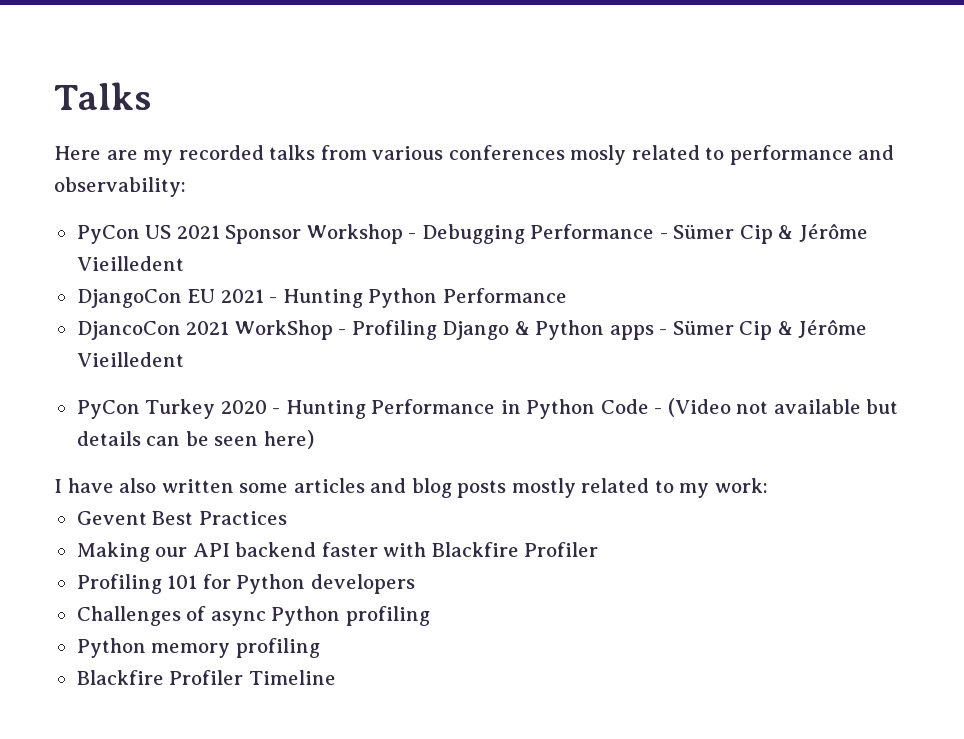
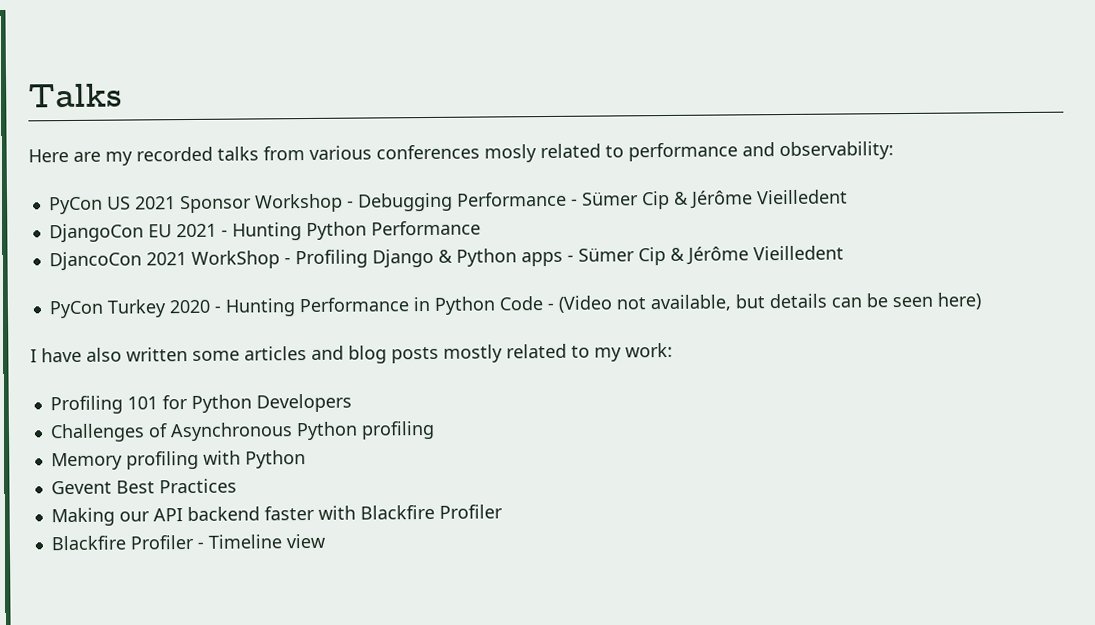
[773,399,861,414] available -> [649,294,731,312] available,
(768, 485) none -> [49,393,352,415] [49,420,435,443] [50,450,306,471] // Profiling 101 for Python Developers // Challenges of Asynchronous Python profiling // Memory profiling with Python
[76,574,415,594] [76,606,430,626] [76,638,320,658] [76,670,336,685] // Profiling 101 for Python developers // Challenges of async Python profiling // Python memory profiling // Blackfire Profiler Timeline -> [50,533,325,551] // Blackfire Profiler - Timeline view

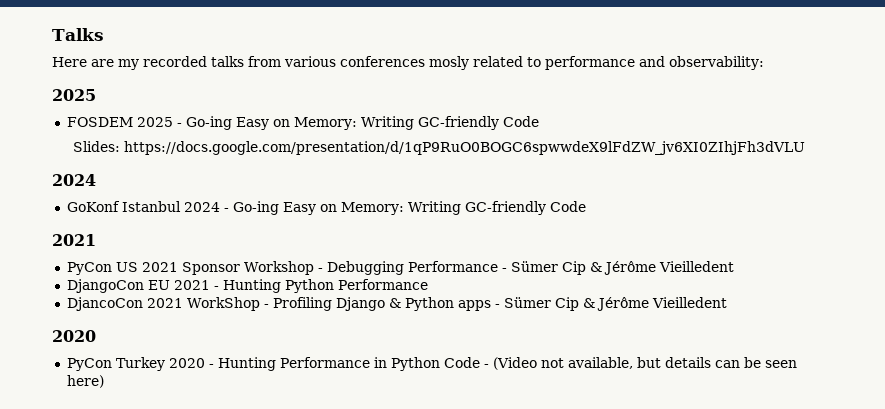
(894, 151) none -> [52,89,96,101] [66,116,539,130] [73,141,806,155] [52,174,96,186] [66,201,586,215] [52,234,96,246] // 2025 // FOSDEM 2025 - Go-ing Easy on Memory: Writing GC-friendly Code // Slides: https://docs.google.com/presentation/d/1qP9RuO0BOGC6spwwdeX9lFdZW_jv6XI0ZIhjFh3dVLU // 2024 // GoKonf Istanbul 2024 - Go-ing Easy on Memory: Writing GC-friendly Code // 2021
(844, 253) none -> [52,330,96,342] // 2020
[30,342,673,364] [49,393,352,415] [49,420,435,443] [50,450,306,471] [50,478,237,495] [50,504,503,527] [50,533,325,551] // I have also written some articles and blog posts mostly related to my work: // Profiling 101 for Python Developers // Challenges of Asynchronous Python profiling // Memory profiling with Python // Gevent Best Practices // Making our API backend faster with Blackfire Profiler // Blackfire Profiler - Timeline view -> (104, 381) none

